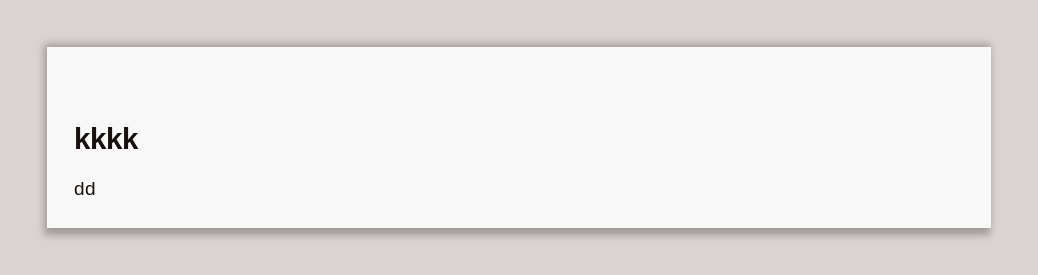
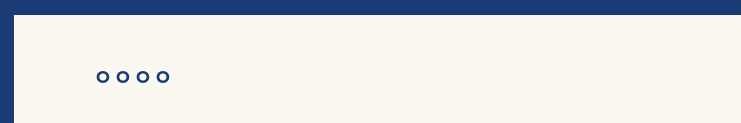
[74,127,139,149] [74,182,96,195] kkkk // dd -> [93,71,173,85] ㅇㅇㅇㅇ

